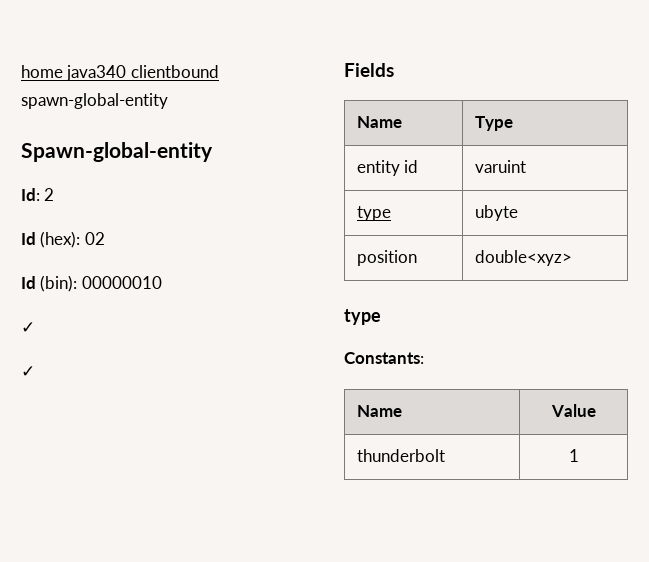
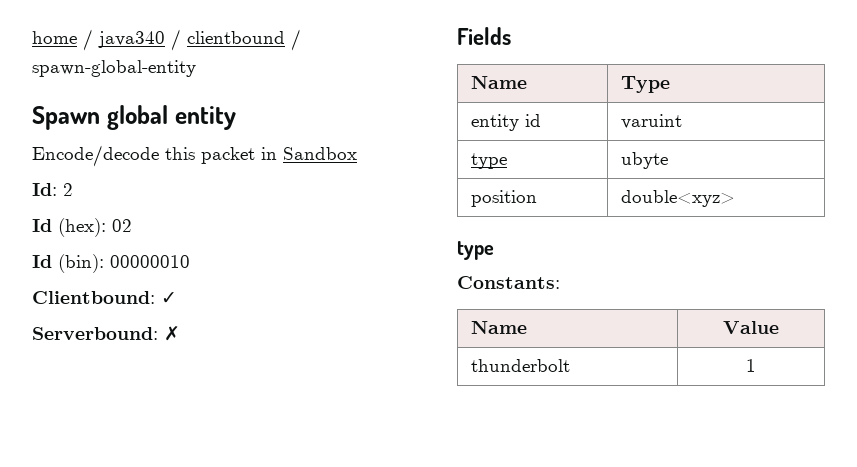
[66,65,219,81] [21,93,168,109] [21,142,213,162] java340 clientbound spawn-global-entity // Spawn-global-entity -> [83,29,301,51] [32,60,196,77] [32,105,236,130] [32,145,357,167] / java340 / clientbound / spawn-global-entity // Spawn global entity // Encode/decode this packet in Sandbox
[21,322,35,333] [21,366,35,377] ✓ // ✓ -> [32,291,177,304] [32,326,180,341] Clientbound: ✓ // Serverbound: ✗

